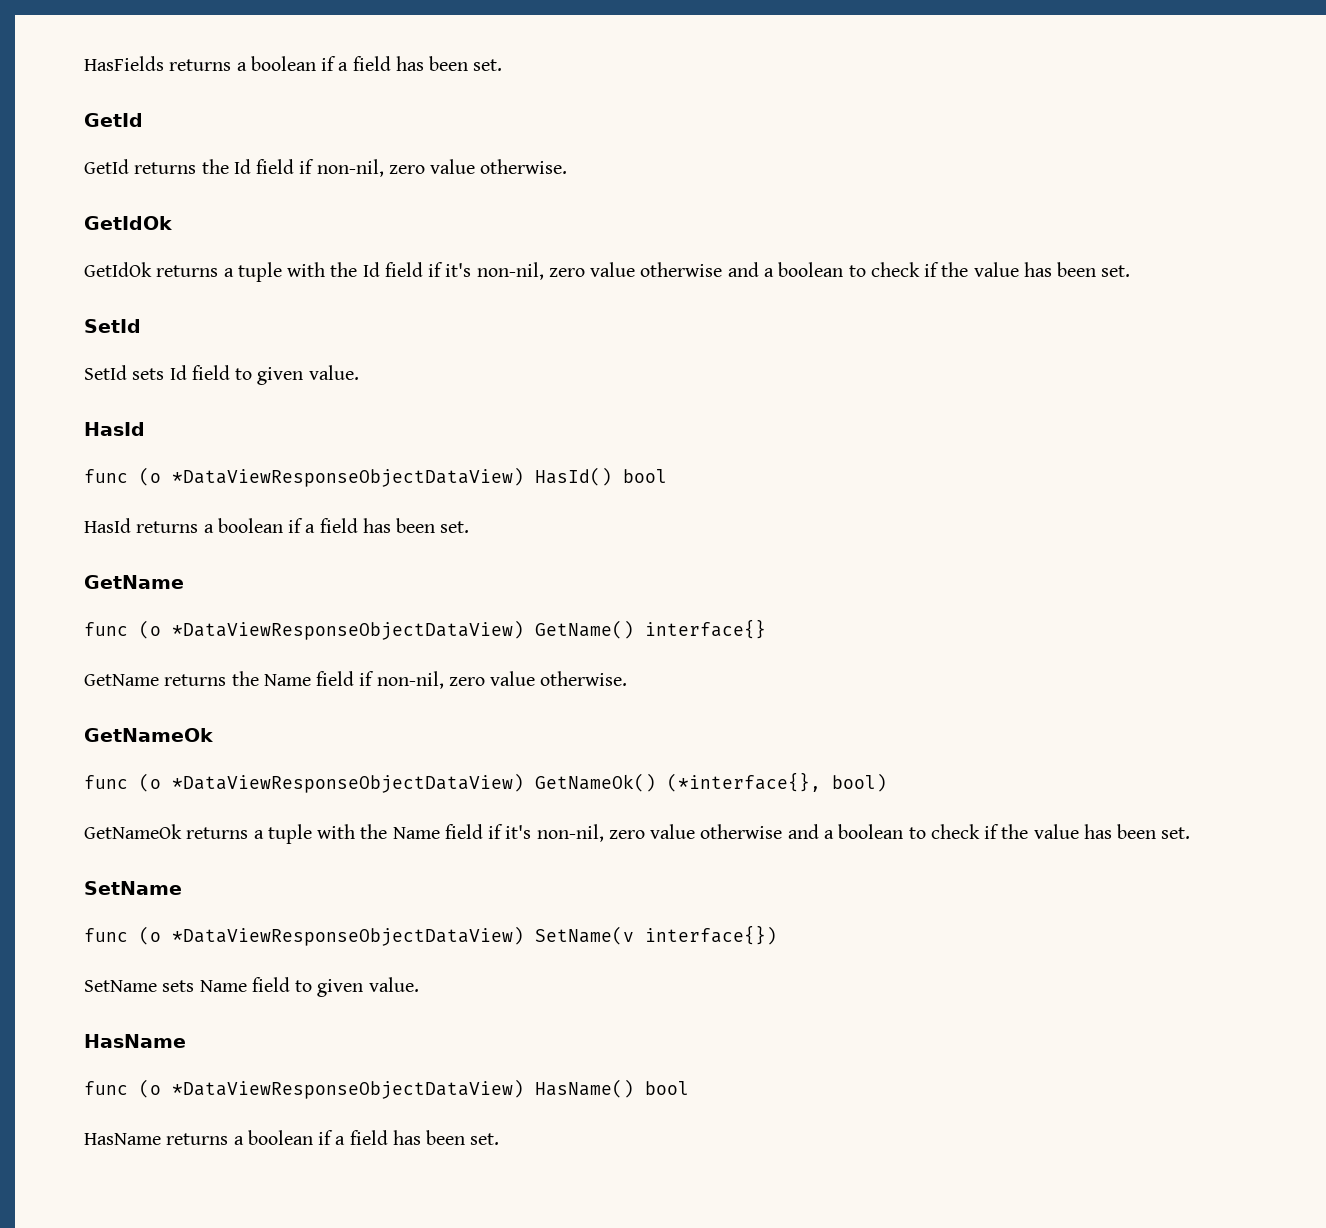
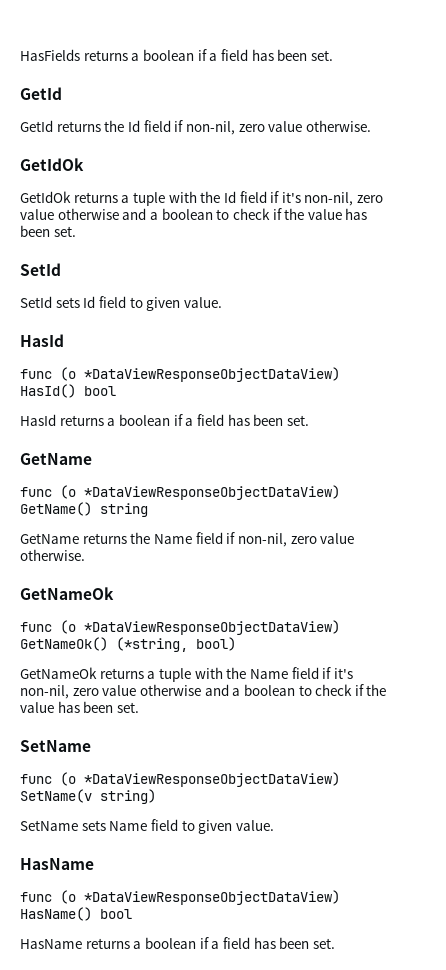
[645,619,766,639] interface{} -> [100,503,148,517] string
[667,772,821,792] (*interface{}, -> [116,637,188,652] (*string,
[645,925,777,945] interface{}) -> [100,789,156,804] string)

